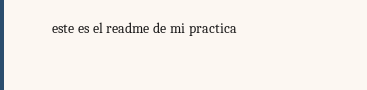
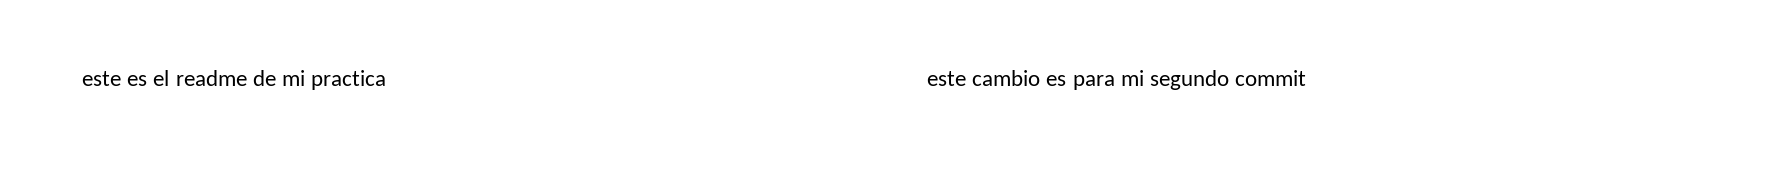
(237, 29) none -> [927,70,1307,90] // este cambio es para mi segundo commit

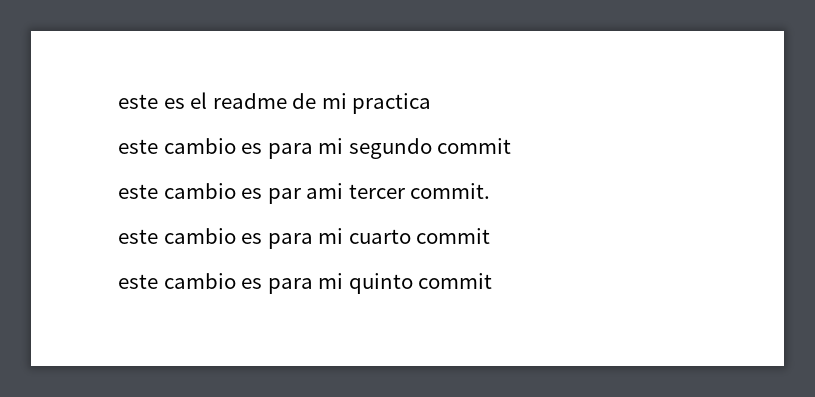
(1307, 78) none -> [118,183,491,204] [118,228,491,249] [118,273,493,294] // este cambio es par ami tercer commit. // este cambio es para mi cuarto commit // este cambio es para mi quinto commit

